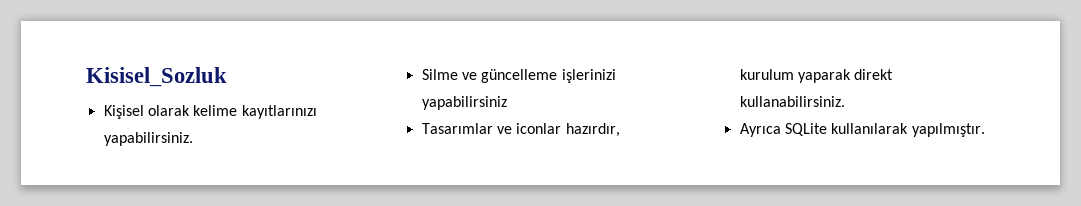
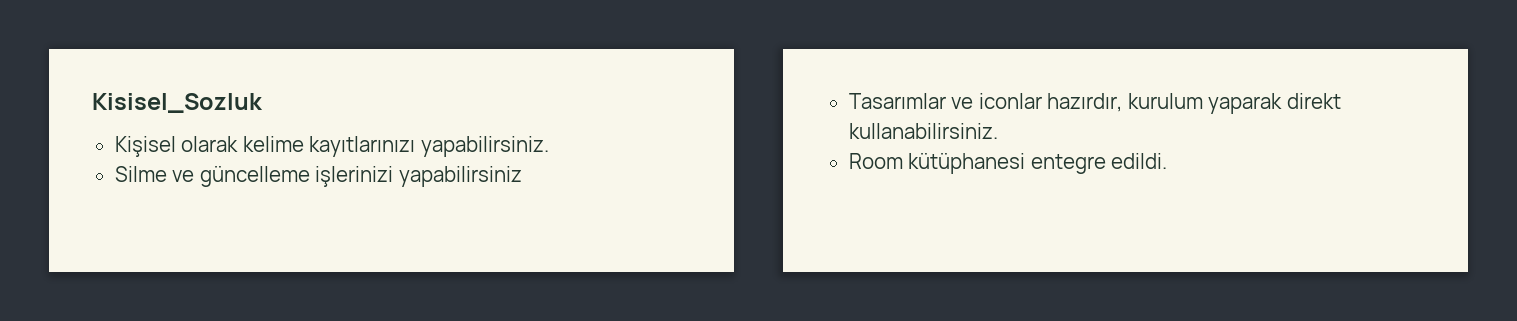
[739,123,985,137] Ayrıca SQLite kullanılarak yapılmıştır. -> [848,153,1168,174] Room kütüphanesi entegre edildi.

